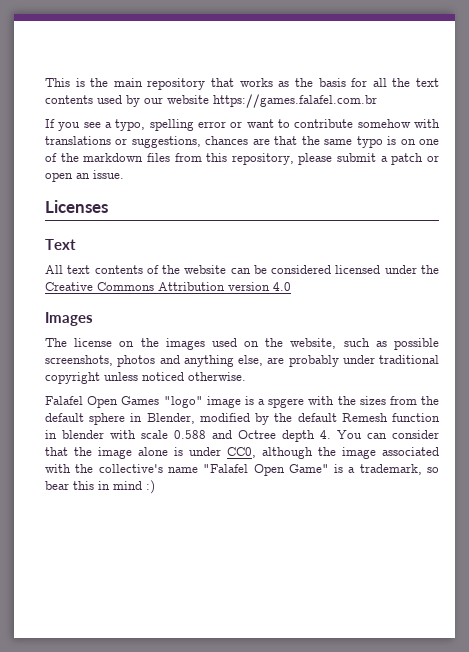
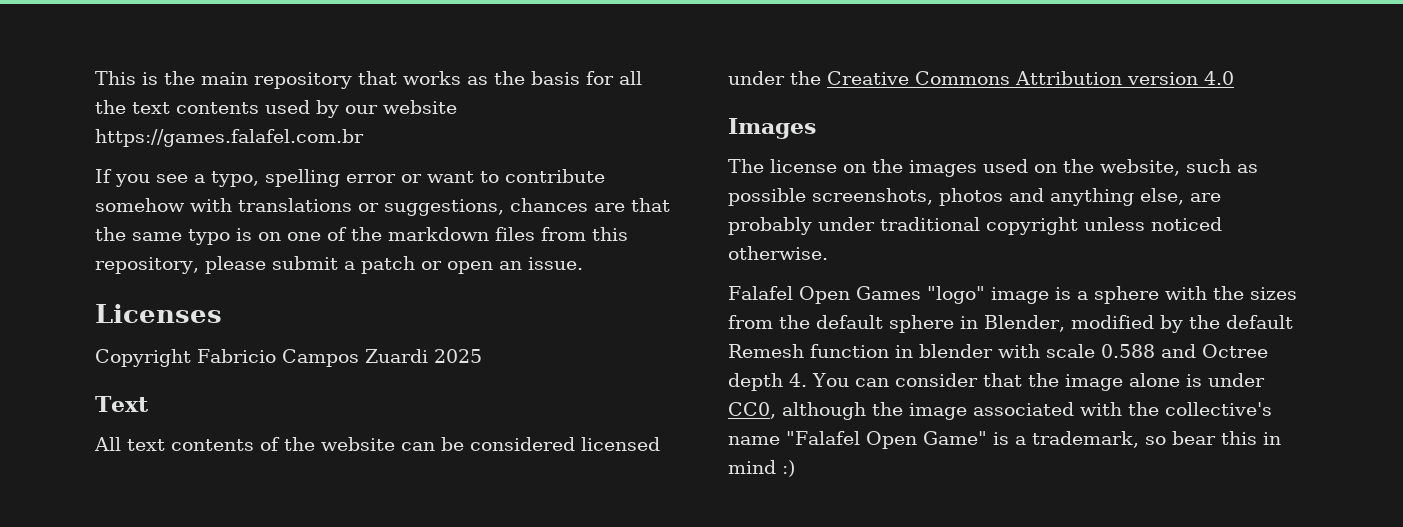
(108, 206) none -> [95,349,482,367] // Copyright Fabricio Campos Zuardi 2025
[268,398,305,408] spgere -> [1093,286,1159,304] sphere

